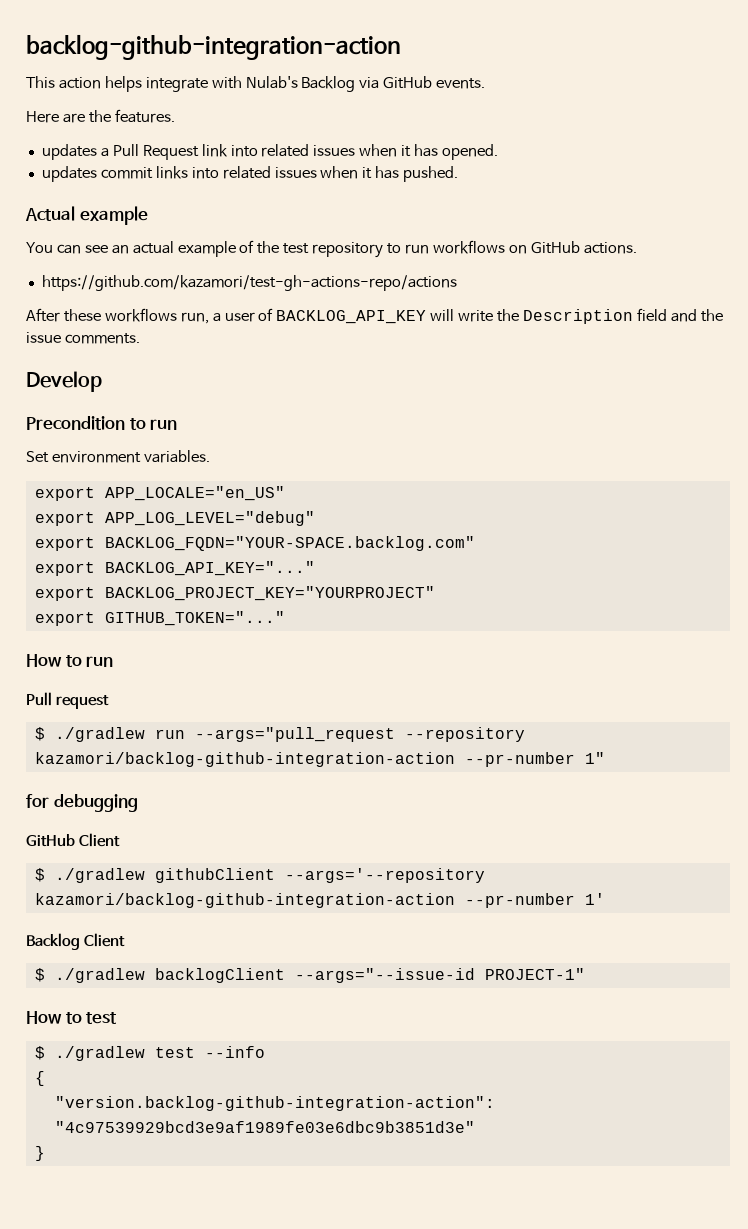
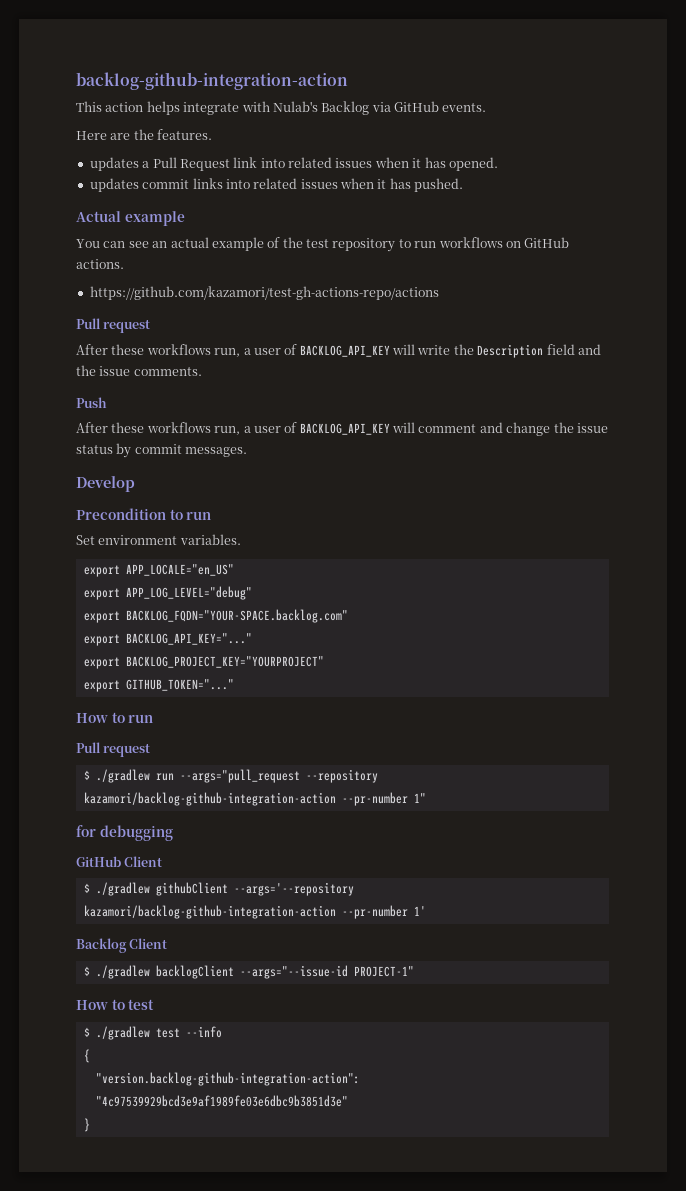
(457, 283) none -> [76,318,151,333] // Pull request
(140, 338) none -> [76,397,107,408] [76,422,608,436] [76,443,248,458] // Push // After these workflows run, a user of BACKLOG_API_KEY will comment and change the issue status by commit messages.

